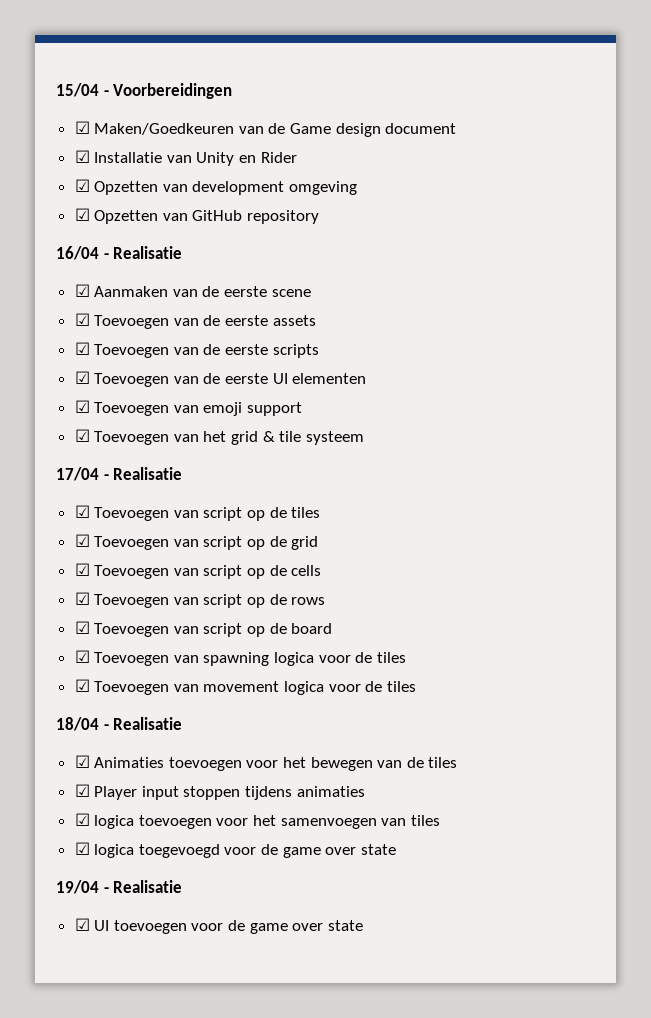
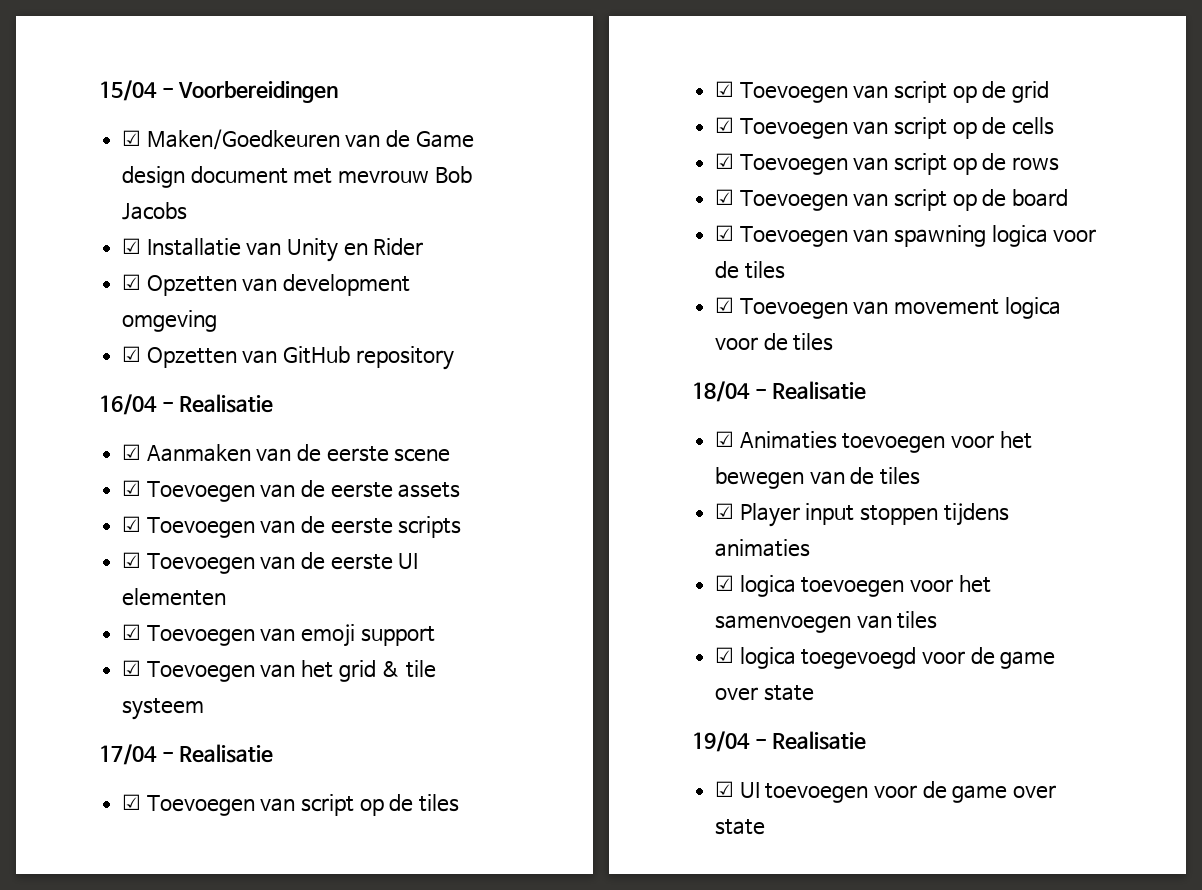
(457, 128) none -> [293,166,472,184] [122,202,188,220] met mevrouw Bob Jacobs

